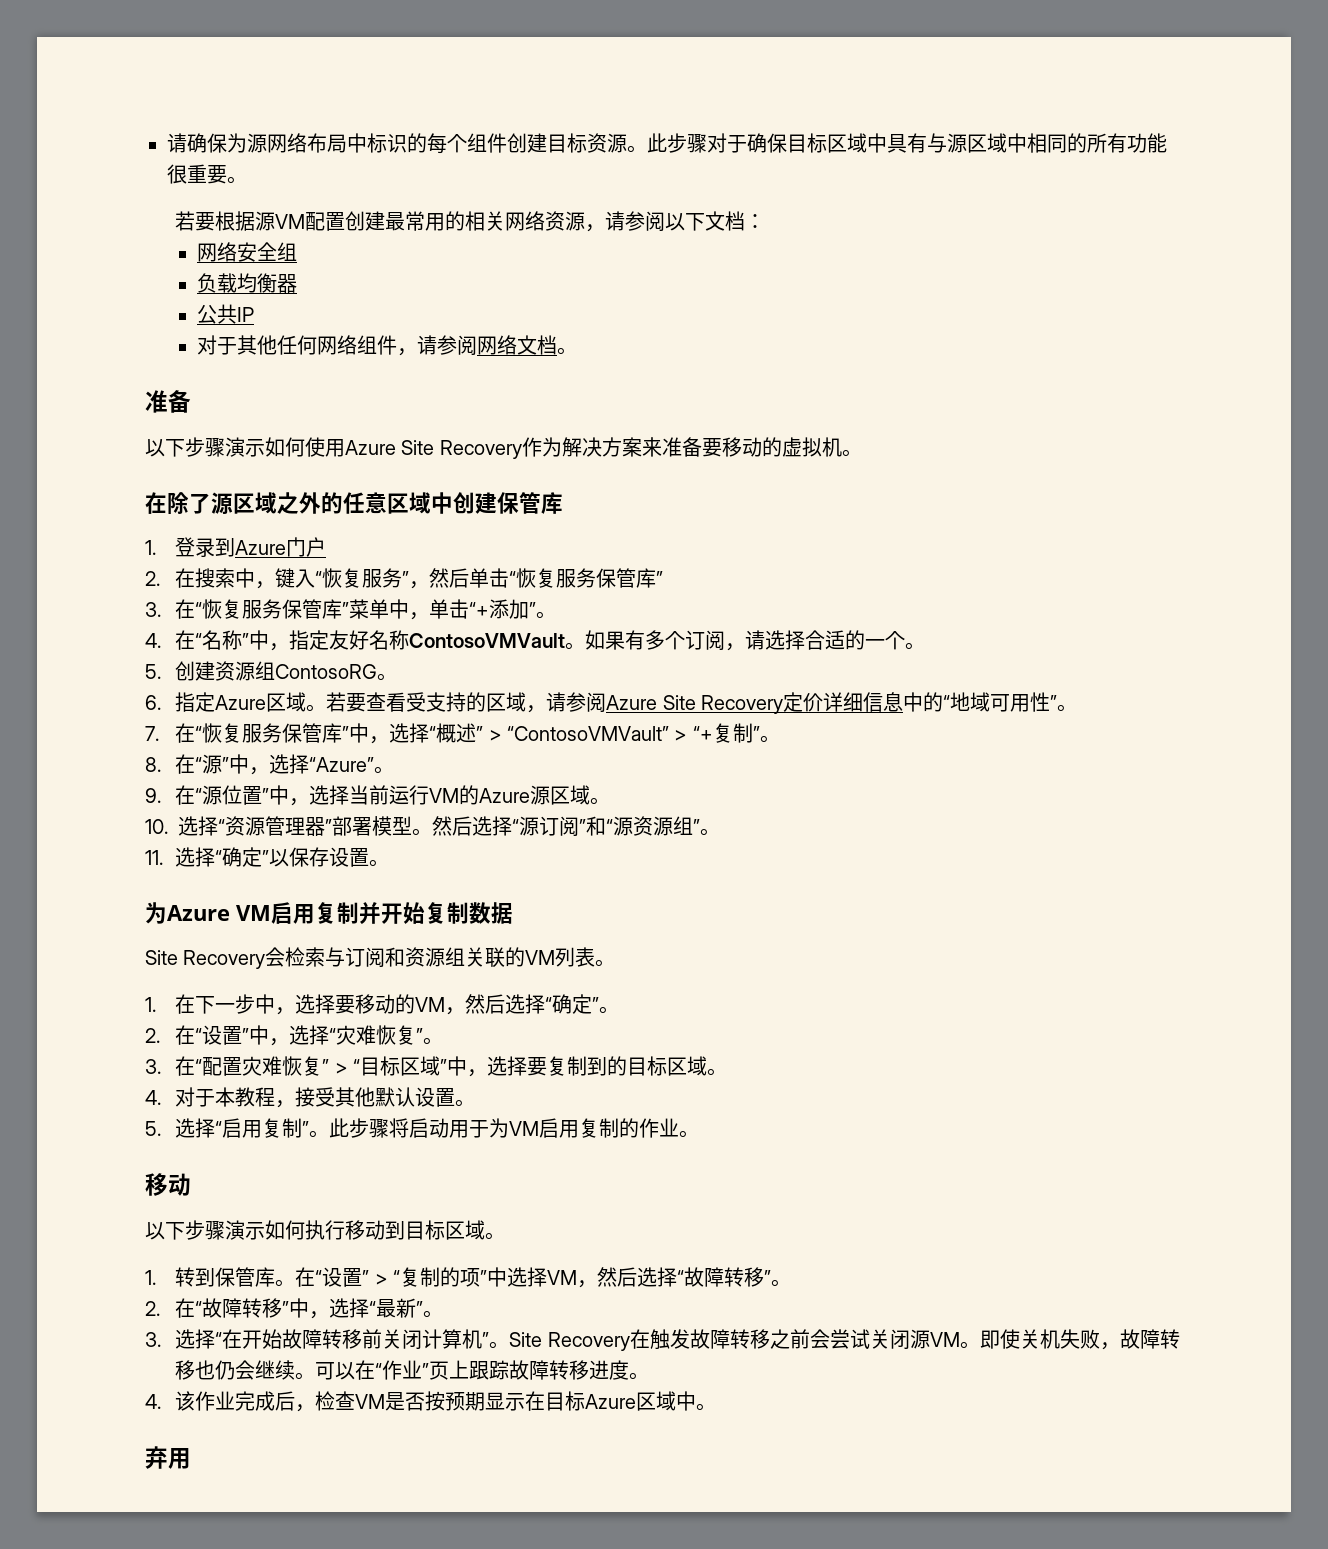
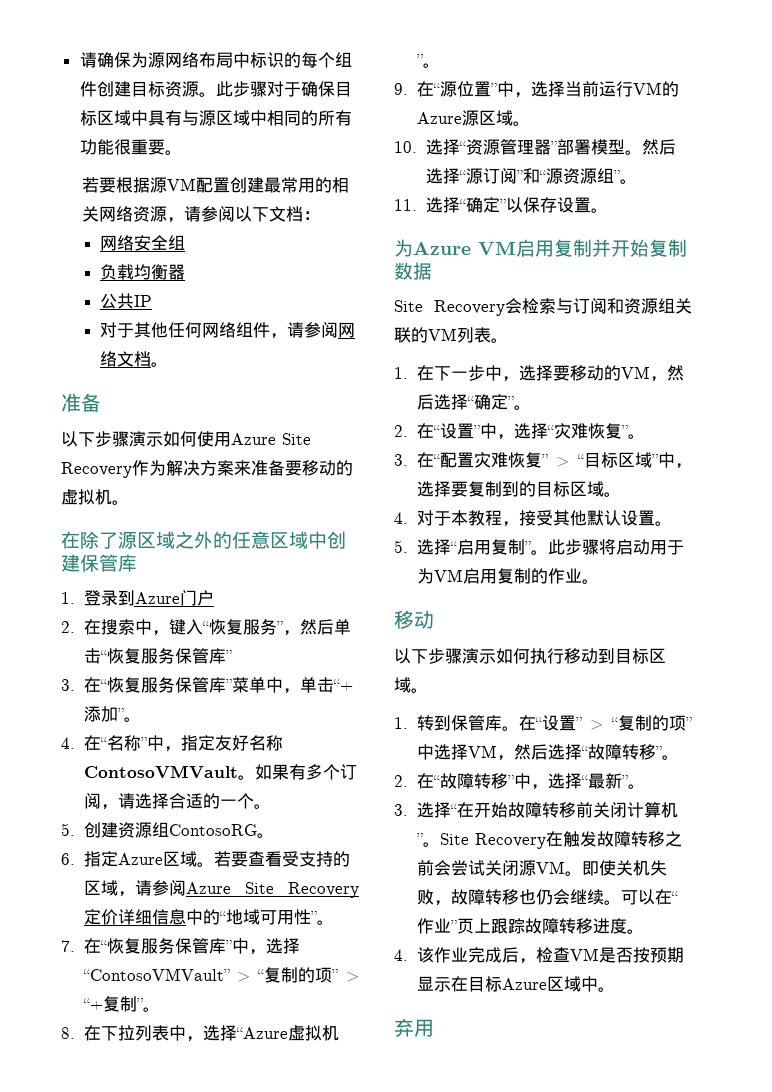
[429,723,669,743] “概述” > “ContosoVMVault” -> [82,967,339,983] “ContosoVMVault” > “复制的项”
[195,754,375,775] “源”中，选择“Azure” -> [100,1025,339,1042] [416,54,423,66] 下拉列表中，选择“Azure虚拟机”

